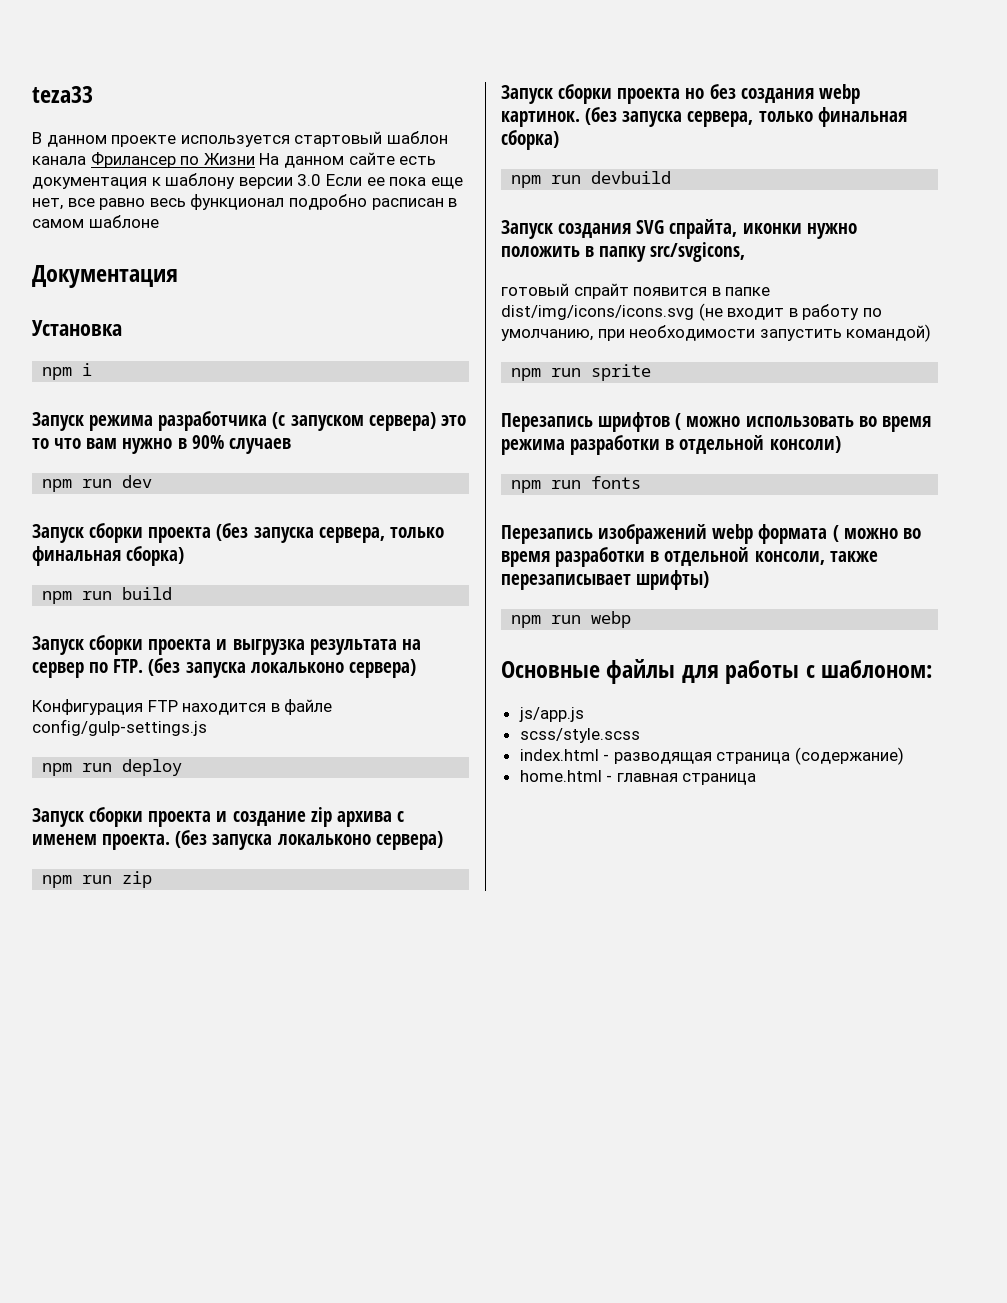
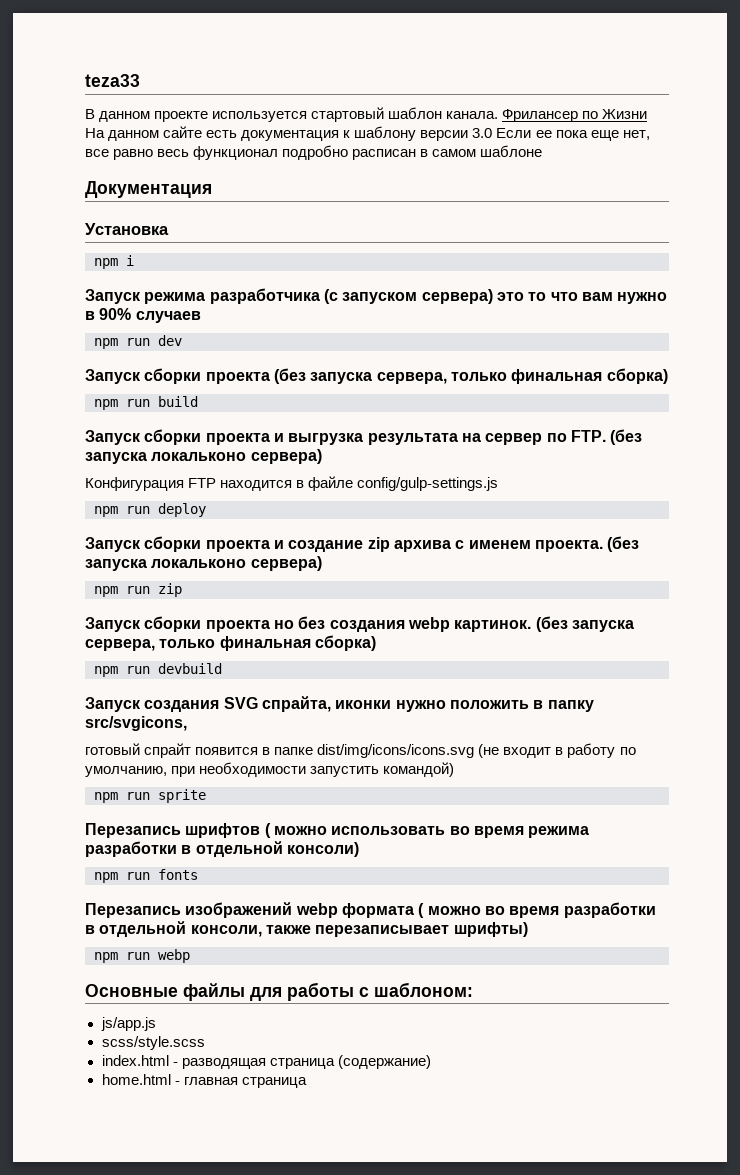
[32,156,86,165] канала -> [446,111,499,119] канала.

